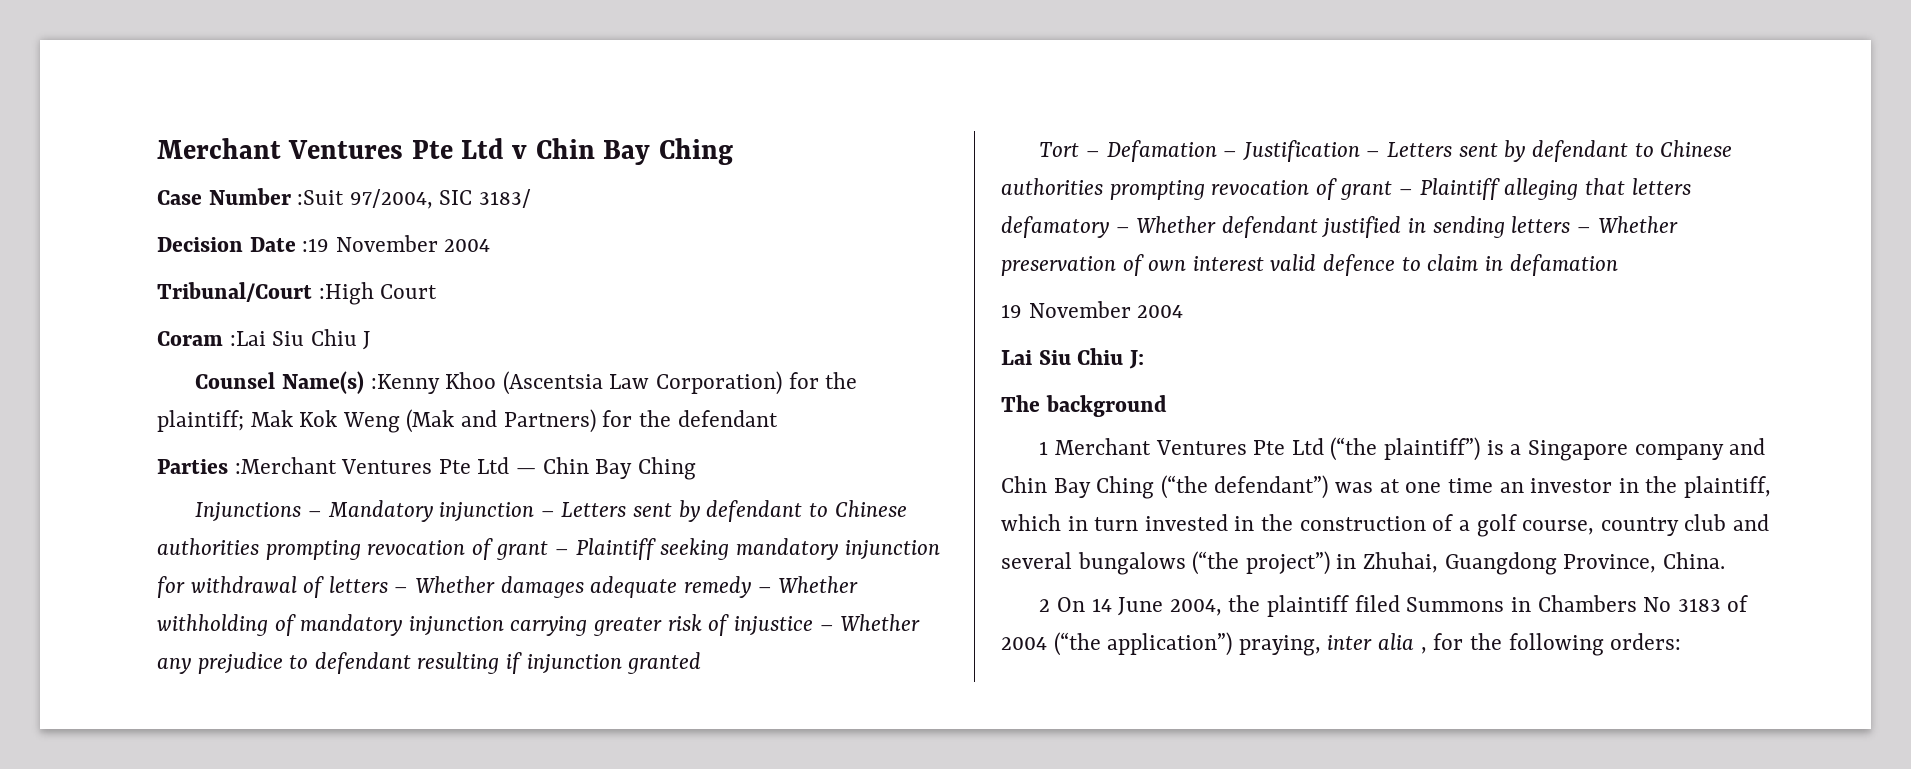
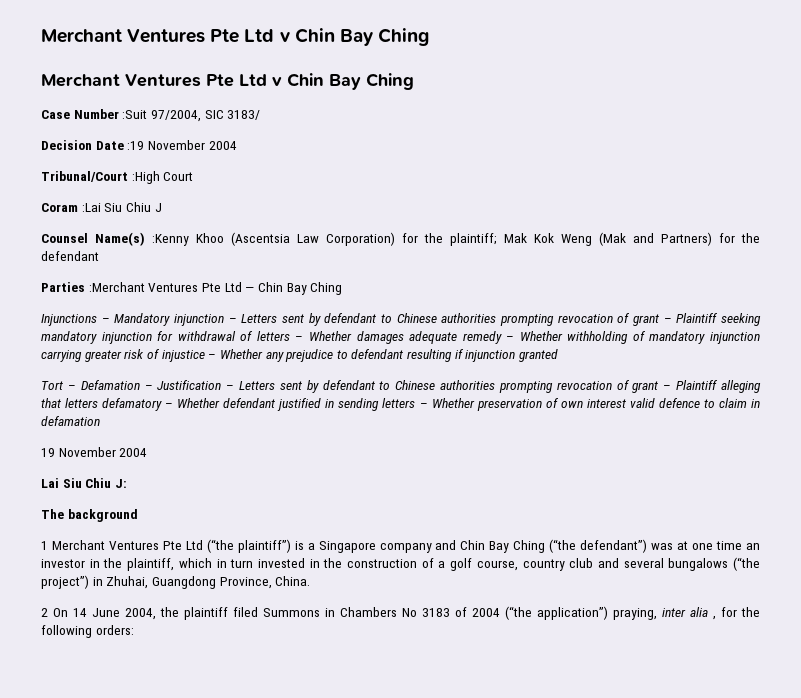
[157,138,733,165] Merchant Ventures Pte Ltd v Chin Bay Ching -> [41,28,429,46] [41,73,414,90] Merchant Ventures Pte Ltd v Chin Bay Ching // Merchant Ventures Pte Ltd v Chin Bay Ching

